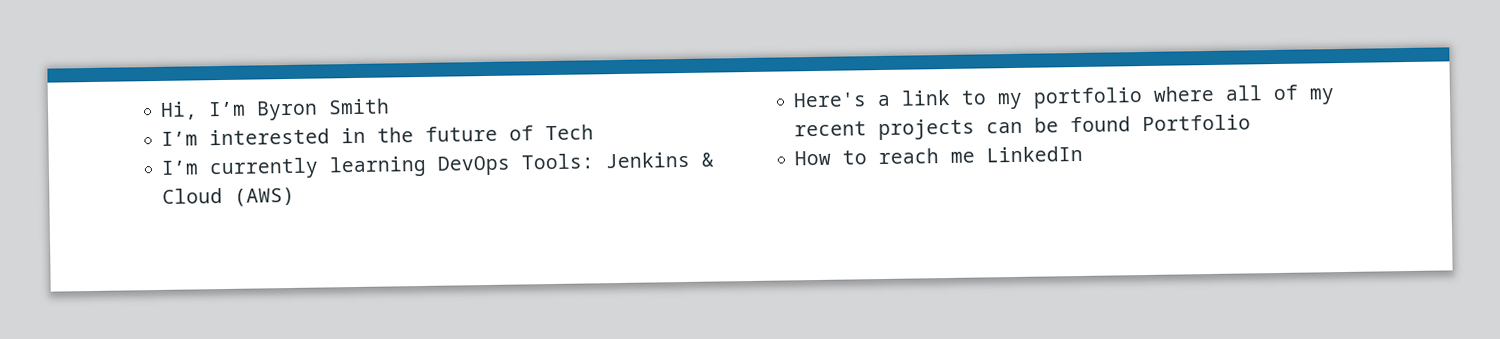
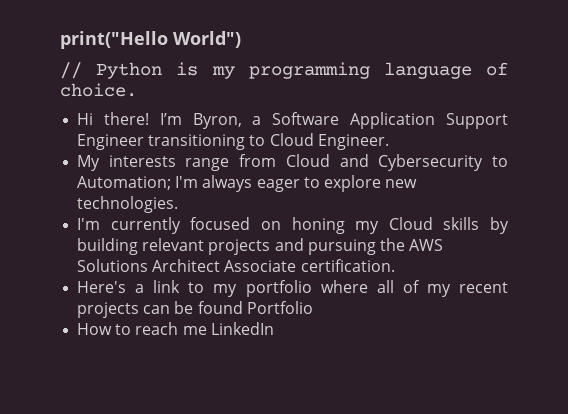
[160,98,391,121] [161,124,595,146] [161,151,715,180] [162,186,296,207] Hi, I’m Byron Smith // I’m interested in the future of Tech // I’m currently learning DevOps Tools: Jenkins & Cloud (AWS) -> [60,31,241,49] [60,62,508,79] [60,83,137,97] [77,112,508,129] [77,133,389,150] [77,154,508,171] [77,175,418,192] [77,196,179,213] [77,217,509,234] [77,238,444,255] [77,259,395,272] print("Hello World") // // Python is my programming language of choice. // Hi there! I’m Byron, a Software Application Support Engineer transitioning to Cloud Engineer. // My interests range from Cloud and Cybersecurity to Automation; I'm always eager to explore new technologies. // I'm currently focused on honing my Cloud skills by building relevant projects and pursuing the AWS Solutions Architect Associate certification.

